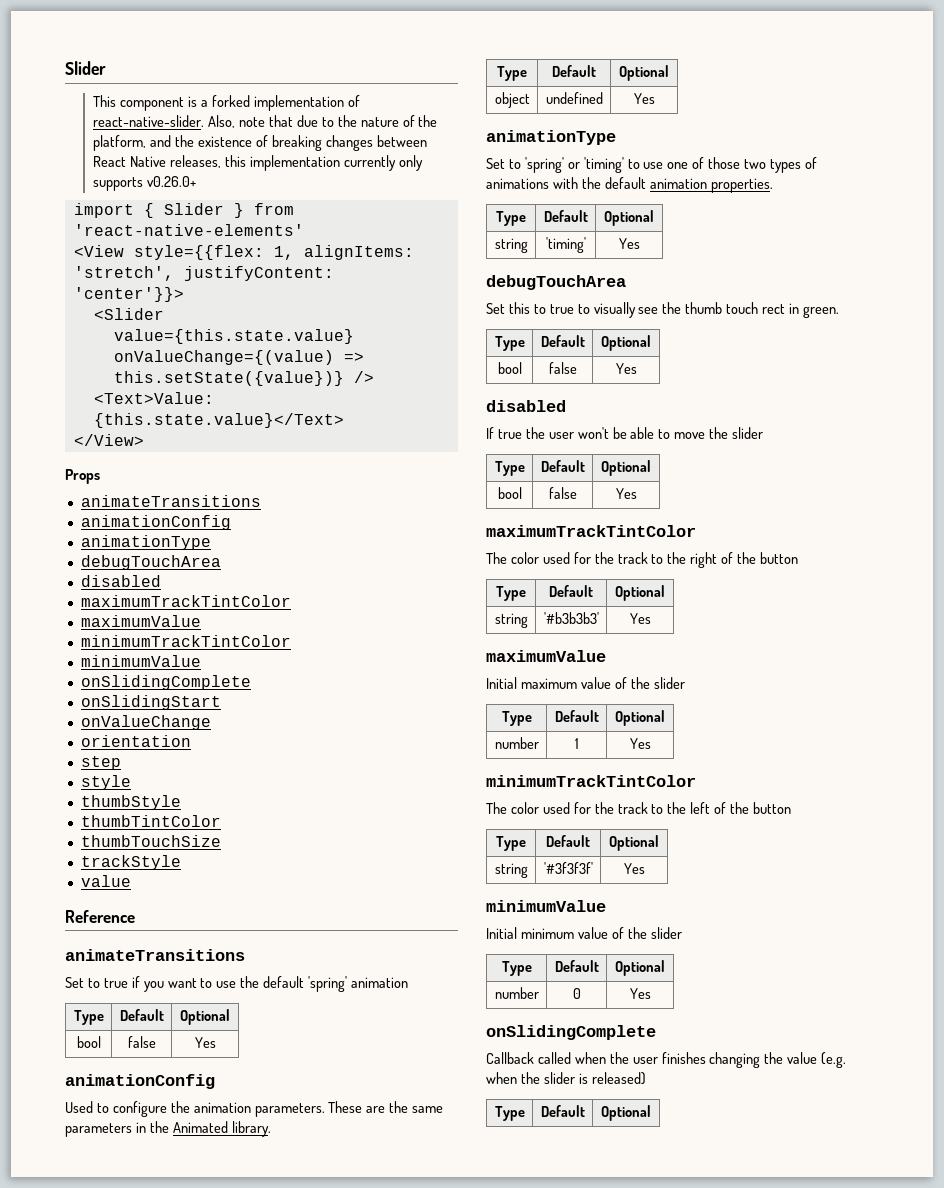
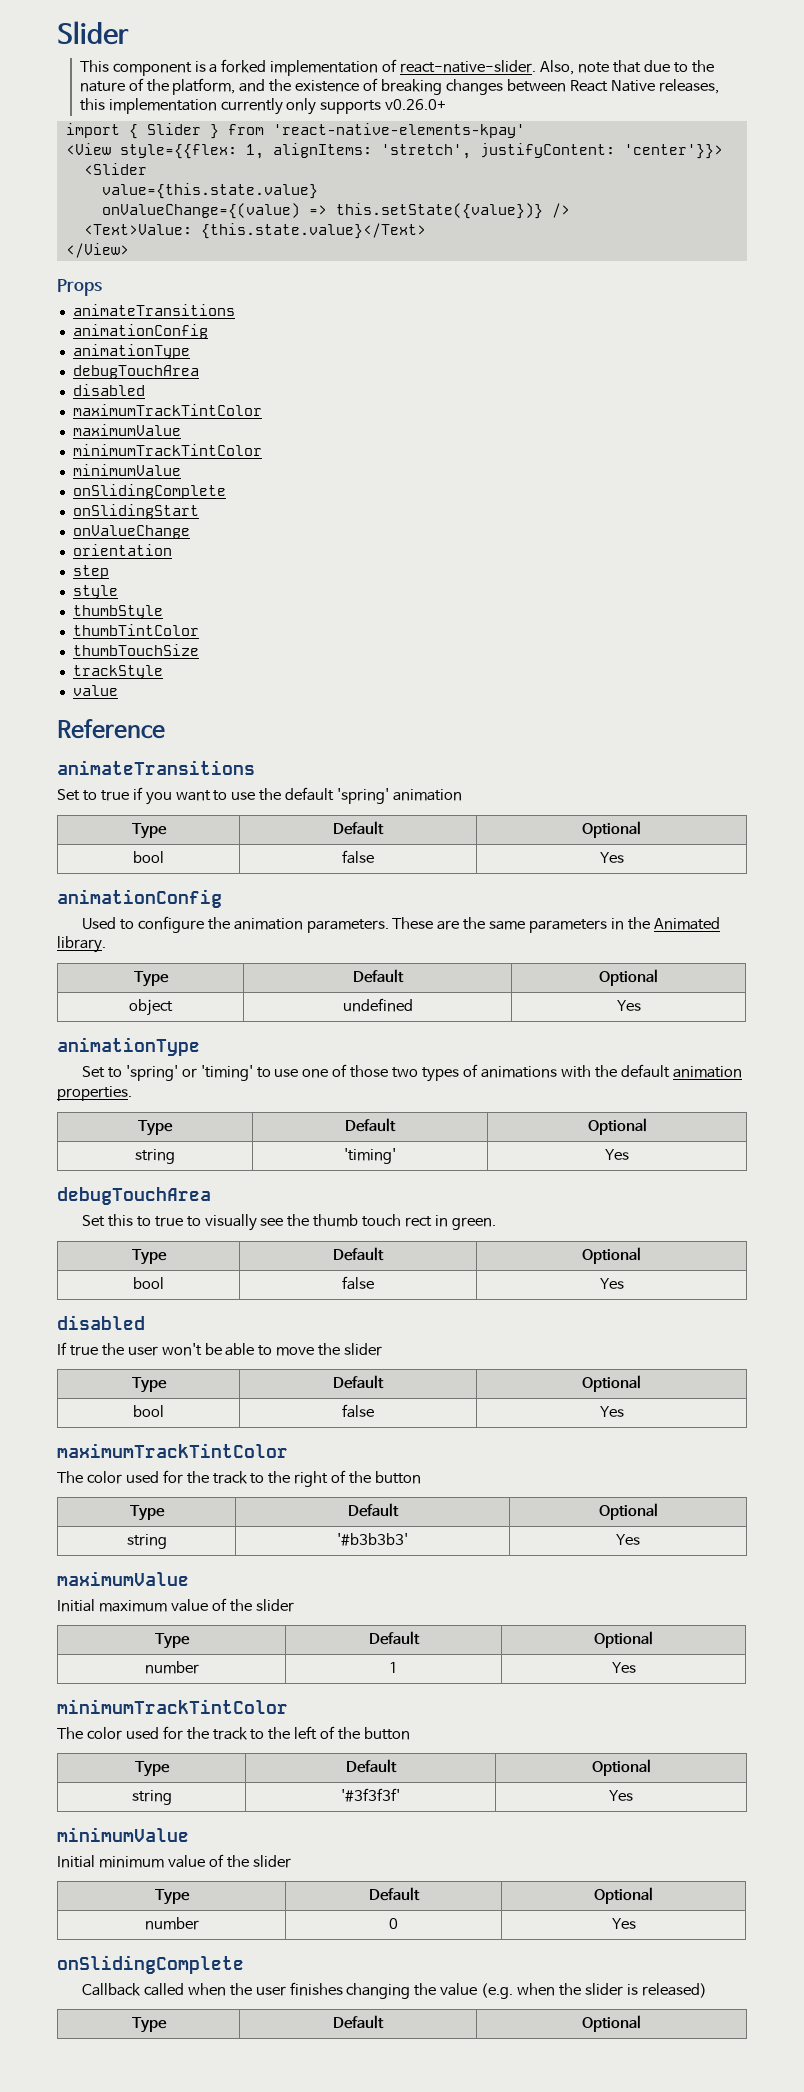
[73,224,304,236] 'react-native-elements' -> [272,123,525,138] 'react-native-elements-kpay'

